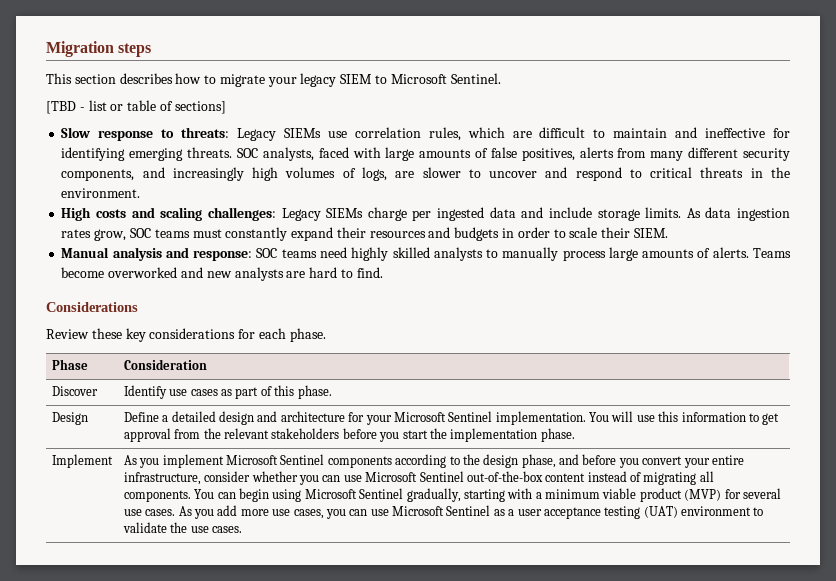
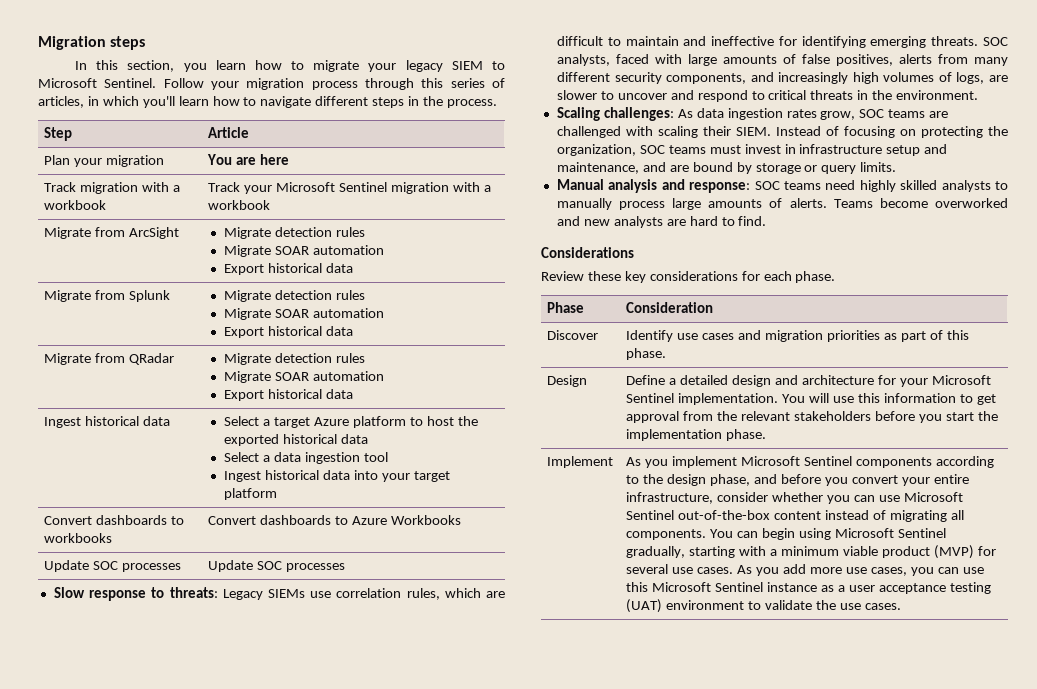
[46,73,173,84] This section describes -> [75,60,246,72] In this section, you learn
[46,100,226,114] // [TBD - list or table of sections] -> [163,78,505,90] [38,96,497,108] [44,127,73,141] [208,127,250,138] [44,155,165,167] [207,154,290,165] [44,182,181,194] [44,200,107,210] [208,182,491,194] [208,200,271,210] [44,227,180,239] [224,227,366,239] [224,245,385,257] [224,263,354,275] [44,290,171,302] [224,290,366,302] [224,308,385,320] [224,326,354,338] [44,353,175,365] [224,353,366,365] [224,371,385,383] [224,389,354,401] [44,416,171,428] [224,416,478,428] [224,434,369,446] [224,452,389,464] [224,470,450,482] [224,488,278,500] [44,515,185,525] [44,533,113,543] [208,515,462,525] [44,560,182,572] [208,560,346,572] Follow your migration process through this series of articles, in which you'll learn how to navigate different steps in the process. // Step | Article // Plan your migration | You are here // Track migration with a workbook | Track your Microsoft Sentinel migration with a workbook // Migrate from ArcSight | Migrate detection rules // Migrate SOAR automation // Export historical data // Migrate from Splunk | Migrate detection rules // Migrate SOAR automation // Export historical data // Migrate from QRadar | Migrate detection rules // Migrate SOAR automation // Export historical data // Ingest historical data | Select a target Azure platform to host the exported historical data // Select a data ingestion tool // Ingest historical data into your target platform // Convert dashboards to workbooks | Convert dashboards to Azure Workbooks // Update SOC processes | Update SOC processes
[61,207,682,221] High costs and scaling challenges: Legacy SIEMs charge per ingested data and include storage limits. -> [556,107,674,121] Scaling challenges:
[192,227,668,241] must constantly expand their resources and budgets in order to scale their SIEM. -> [929,111,949,118] [556,126,1008,138] [556,144,948,156] [556,162,897,174] are challenged with scaling their SIEM. Instead of focusing on protecting the organization, SOC teams must invest in infrastructure setup and maintenance, and are bound by storage or query limits.
(218, 392) none -> [738,330,881,342] and migration priorities
[392,505,491,516] Microsoft Sentinel -> [626,582,818,592] this Microsoft Sentinel instance

